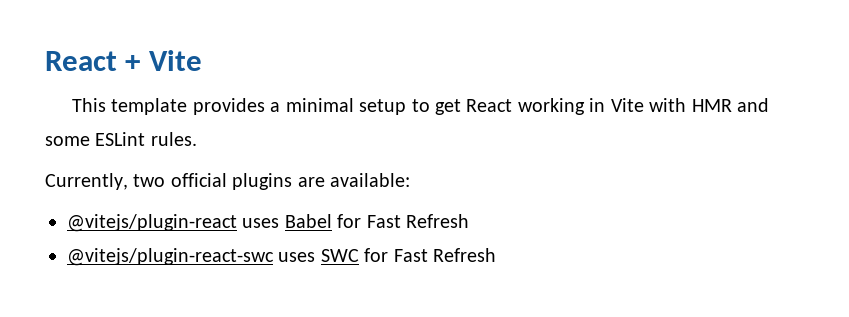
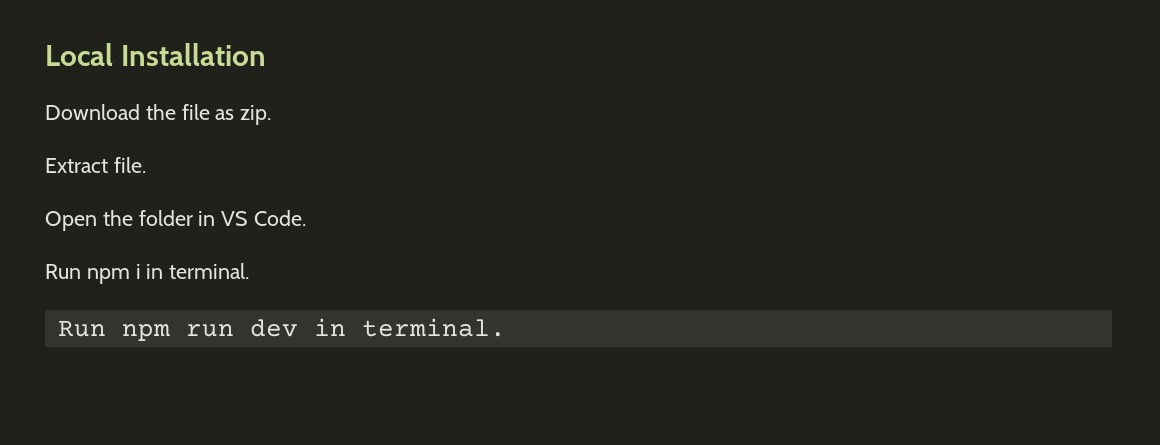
[45,50,202,71] [71,98,770,115] [45,132,197,146] [45,173,410,190] [67,214,469,232] [67,248,496,266] React + Vite // This template provides a minimal setup to get React working in Vite with HMR and some ESLint rules. // Currently, two official plugins are available: // @vitejs/plugin-react uses Babel for Fast Refresh // @vitejs/plugin-react-swc uses SWC for Fast Refresh -> [45,43,267,66] [45,104,272,125] [45,157,146,173] [45,210,307,231] [45,263,250,284] [57,318,506,341] Local Installation // Download the file as zip. // Extract file. // Open the folder in VS Code. // Run npm i in terminal. // Run npm run dev in terminal.

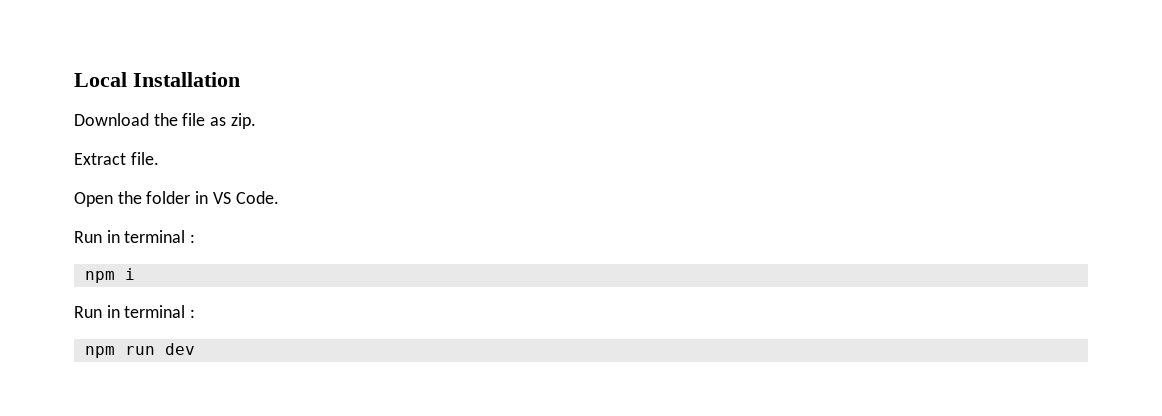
(81, 271) none -> [106,230,196,243] in terminal : //
[146,263,250,279] [57,320,106,337] in terminal. // Run -> [74,305,196,318] // Run in terminal : //
[313,318,506,337] in terminal. -> (195, 349) none

